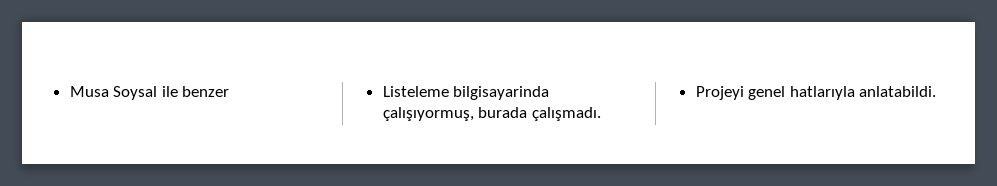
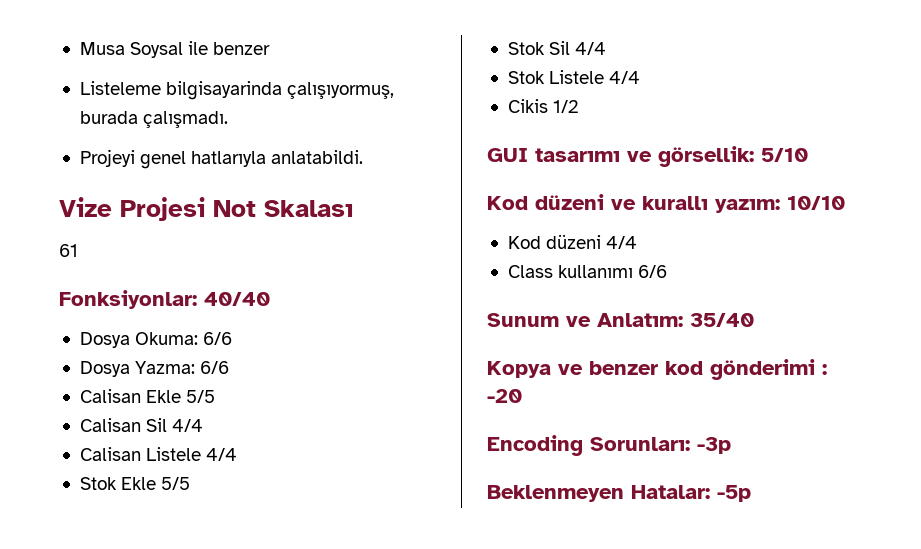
(937, 91) none -> [59,197,353,221] [59,244,78,257] [59,290,270,309] [79,332,233,348] [79,361,230,377] [79,389,216,403] [79,418,204,432] [79,447,238,461] [79,477,191,490] [507,41,607,55] [507,70,641,84] [507,99,579,113] [487,146,808,167] [487,194,845,213] [507,234,638,249] [507,265,668,278] [487,313,754,327] [487,359,827,380] [487,389,522,403] [487,435,731,456] [487,485,751,502] // Vize Projesi Not Skalası // 61 // Fonksiyonlar: 40/40 // Dosya Okuma: 6/6 // Dosya Yazma: 6/6 // Calisan Ekle 5/5 // Calisan Sil 4/4 // Calisan Listele 4/4 // Stok Ekle 5/5 // Stok Sil 4/4 // Stok Listele 4/4 // Cikis 1/2 // GUI tasarımı ve görsellik: 5/10 // Kod düzeni ve kurallı yazım: 10/10 // Kod düzeni 4/4 // Class kullanımı 6/6 // Sunum ve Anlatım: 35/40 // Kopya ve benzer kod gönderimi : -20 // Encoding Sorunları: -3p // Beklenmeyen Hatalar: -5p

